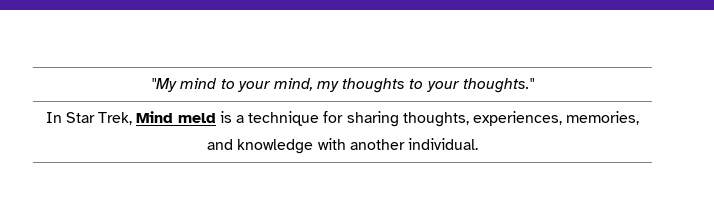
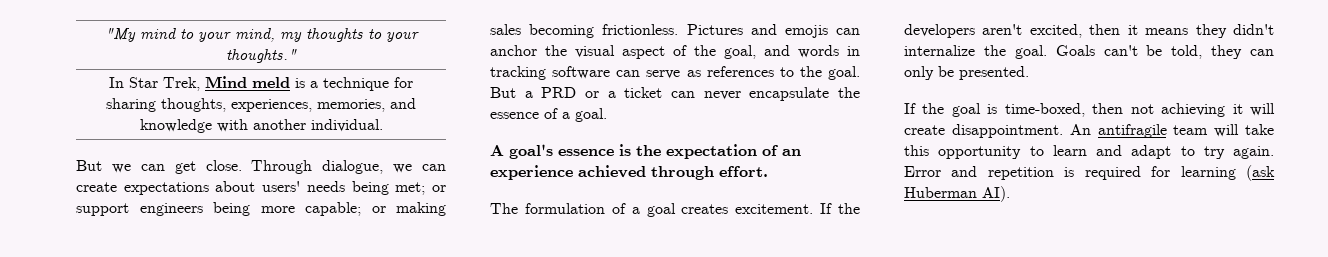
(478, 144) none -> [76,160,446,174] [76,181,447,195] [76,202,446,216] [490,24,860,38] [490,45,860,59] [490,66,860,80] [490,87,860,101] [490,108,607,122] [490,144,801,159] [490,165,768,180] [490,203,860,217] [904,24,1274,38] [904,45,1274,59] [904,66,1029,80] [904,103,1275,117] [904,124,1274,138] [904,145,1274,159] [904,165,1275,181] [904,186,1010,202] // But we can get close. Through dialogue, we can create expectations about users' needs being met; or support engineers being more capable; or making sales becoming frictionless. Pictures and emojis can anchor the visual aspect of the goal, and words in tracking software can serve as references to the goal. But a PRD or a ticket can never encapsulate the essence of a goal. // A goal's essence is the expectation of an experience achieved through effort. // The formulation of a goal creates excitement. If the developers aren't excited, then it means they didn't internalize the goal. Goals can't be told, they can only be presented. // If the goal is time-boxed, then not achieving it will create disappointment. An antifragile team will take this opportunity to learn and adapt to try again. Error and repetition is required for learning (ask Huberman AI).

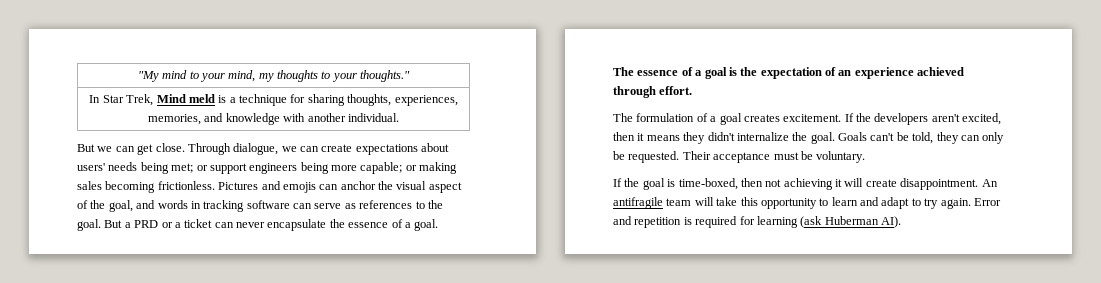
[490,144,614,159] A goal's essence -> [613,67,727,79] The essence of a goal
[959,66,1029,80] presented. -> [628,151,866,163] requested. Their acceptance must be voluntary.

